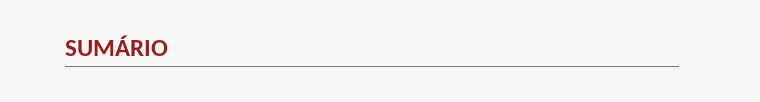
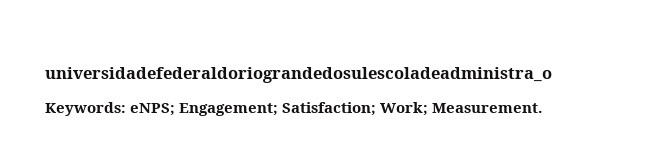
[65,35,168,56] SUMÁRIO -> [45,67,552,83] [45,102,543,116] universidadefederaldoriograndedosulescoladeadministra_o // Keywords: eNPS; Engagement; Satisfaction; Work; Measurement.

